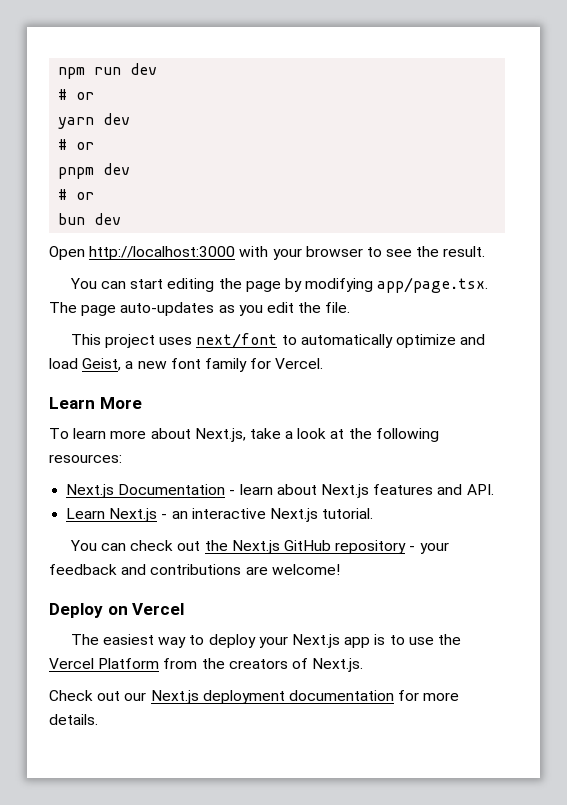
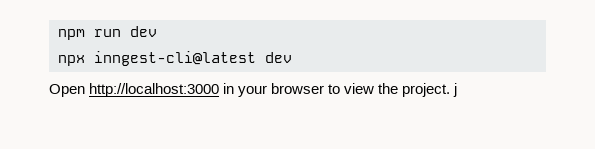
[58,89,95,100] [58,113,131,129] [58,139,95,150] [58,163,131,179] [58,189,95,200] [58,213,86,225] # or // yarn dev // # or // pnpm dev // # or // bun -> [58,51,256,66] npx inngest-cli@latest
[239,246,269,257] with -> [223,83,235,94] in
[386,246,486,257] [69,277,489,293] [49,302,351,316] [70,333,486,349] [49,358,324,372] [49,397,142,409] [49,428,439,442] [49,454,122,463] [66,484,494,498] [66,508,374,522] [69,540,449,554] [49,564,340,575] [49,603,185,618] [70,634,461,648] [49,658,364,672] [49,690,460,704] [49,714,98,725] see the result. // You can start editing the page by modifying app/page.tsx. The page auto-updates as you edit the file. // This project uses next/font to automatically optimize and load Geist, a new font family for Vercel. // Learn More // To learn more about Next.js, take a look at the following resources: // Next.js Documentation - learn about Next.js features and API. // Learn Next.js - an interactive Next.js tutorial. // You can check out the Next.js GitHub repository - your feedback and contributions are welcome! // Deploy on Vercel // The easiest way to deploy your Next.js app is to use the Vercel Platform from the creators of Next.js. // Check out our Next.js deployment documentation for more details. -> [344,83,458,97] view the project. j

